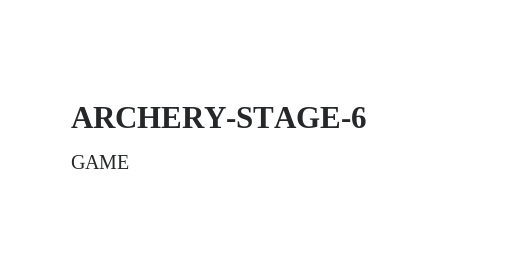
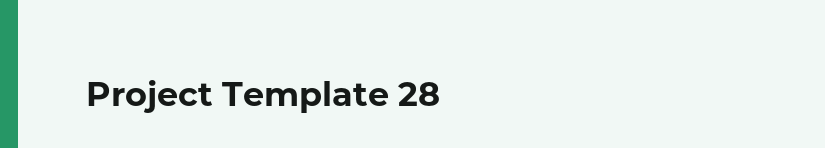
[71,107,367,128] [71,155,129,169] ARCHERY-STAGE-6 // GAME -> [86,80,441,113] Project Template 28

